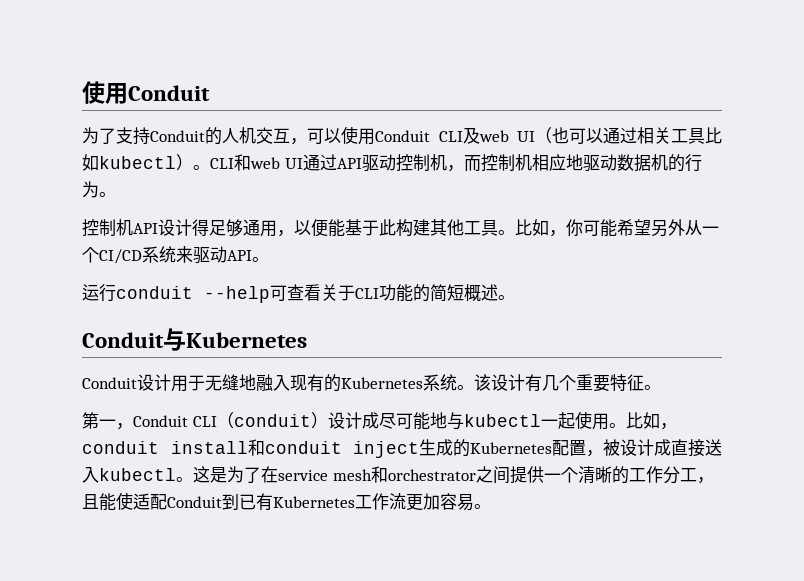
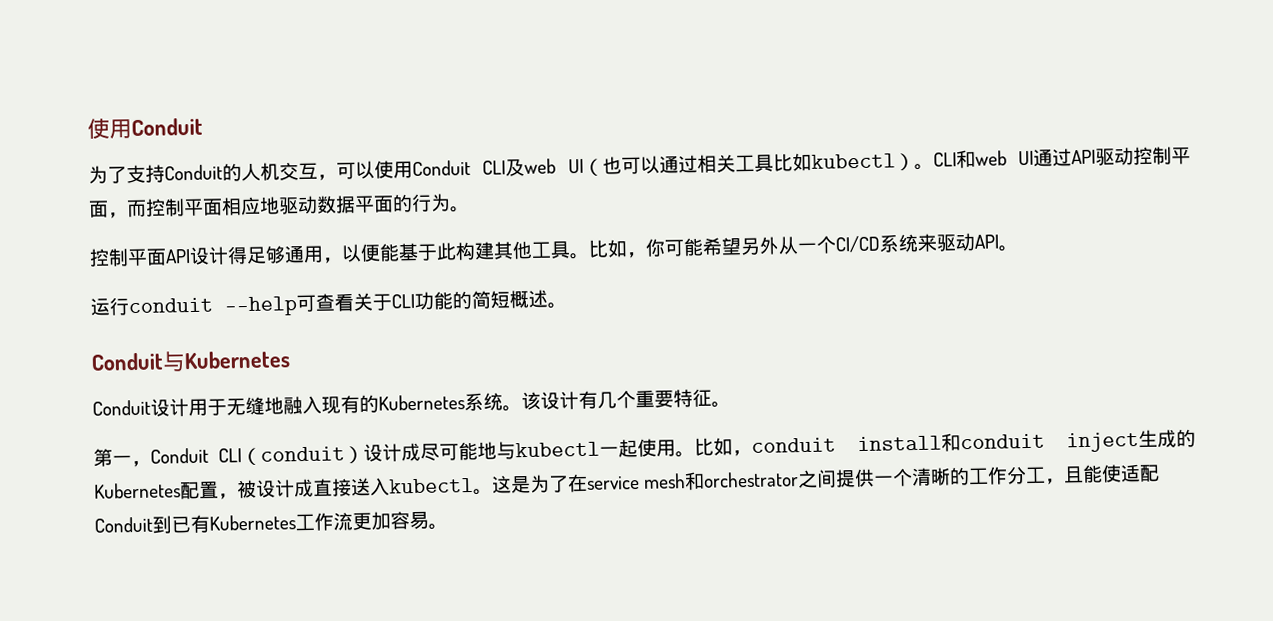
[429,154,447,171] 机 -> [1171,147,1191,165] [88,200,109,218] 平面
[514,154,532,171] 机 -> [183,198,223,217] 平面
[650,154,668,171] 机 -> [354,195,394,214] 平面
[116,219,133,236] 机 -> [127,248,167,267] 平面

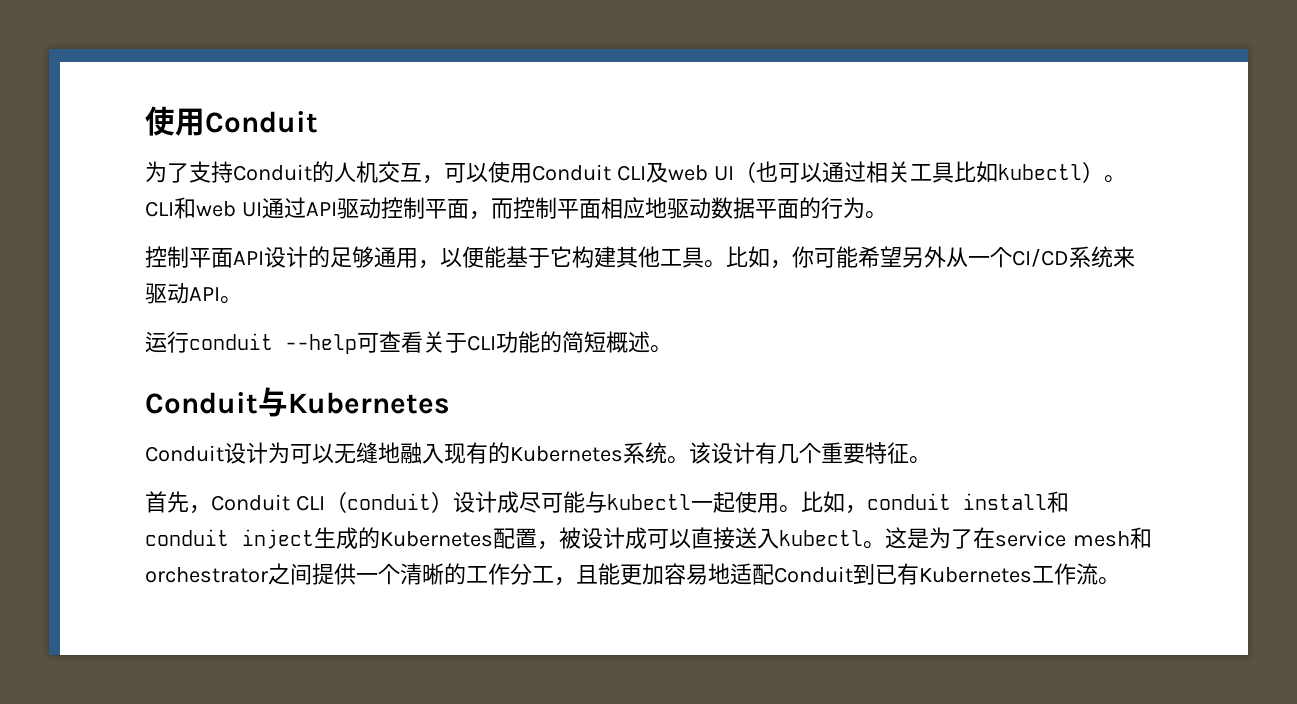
[227,245,248,265] 得 -> [308,246,330,268] 的
[436,242,457,261] 此 -> [550,246,572,267] 它
[188,398,227,417] 用于 -> [268,442,334,464] 为可以
[93,448,132,467] 第一 -> [145,491,189,513] 首先
[476,441,497,460] 地 -> (585, 502) none
(314, 488) none -> [647,529,692,549] 可以
[1101,464,1123,483] 使 -> [620,563,730,585] 更加容易地
[352,511,429,531] 更加容易 -> (1098, 574) none

